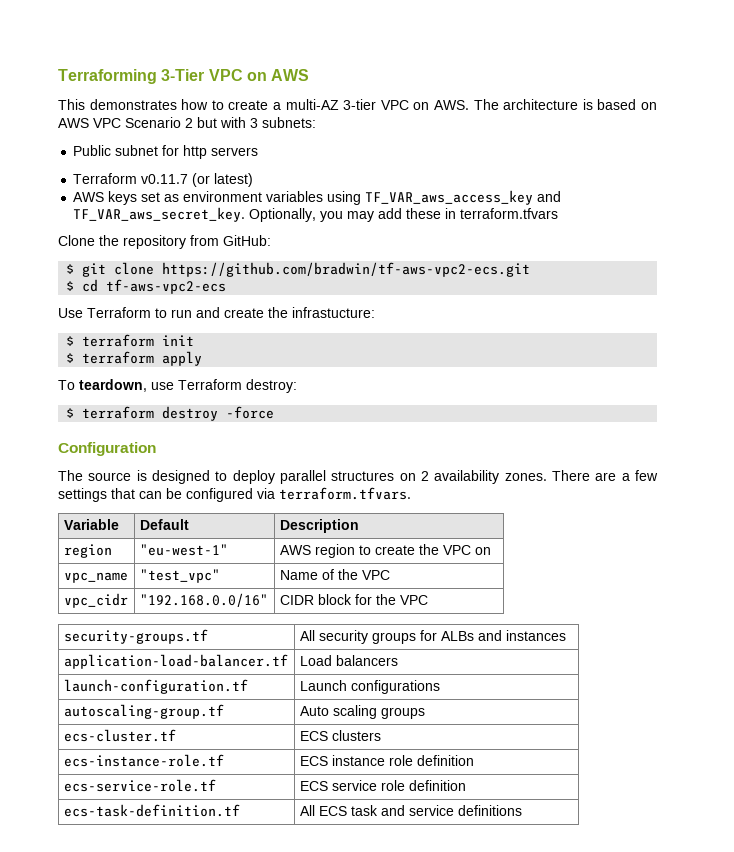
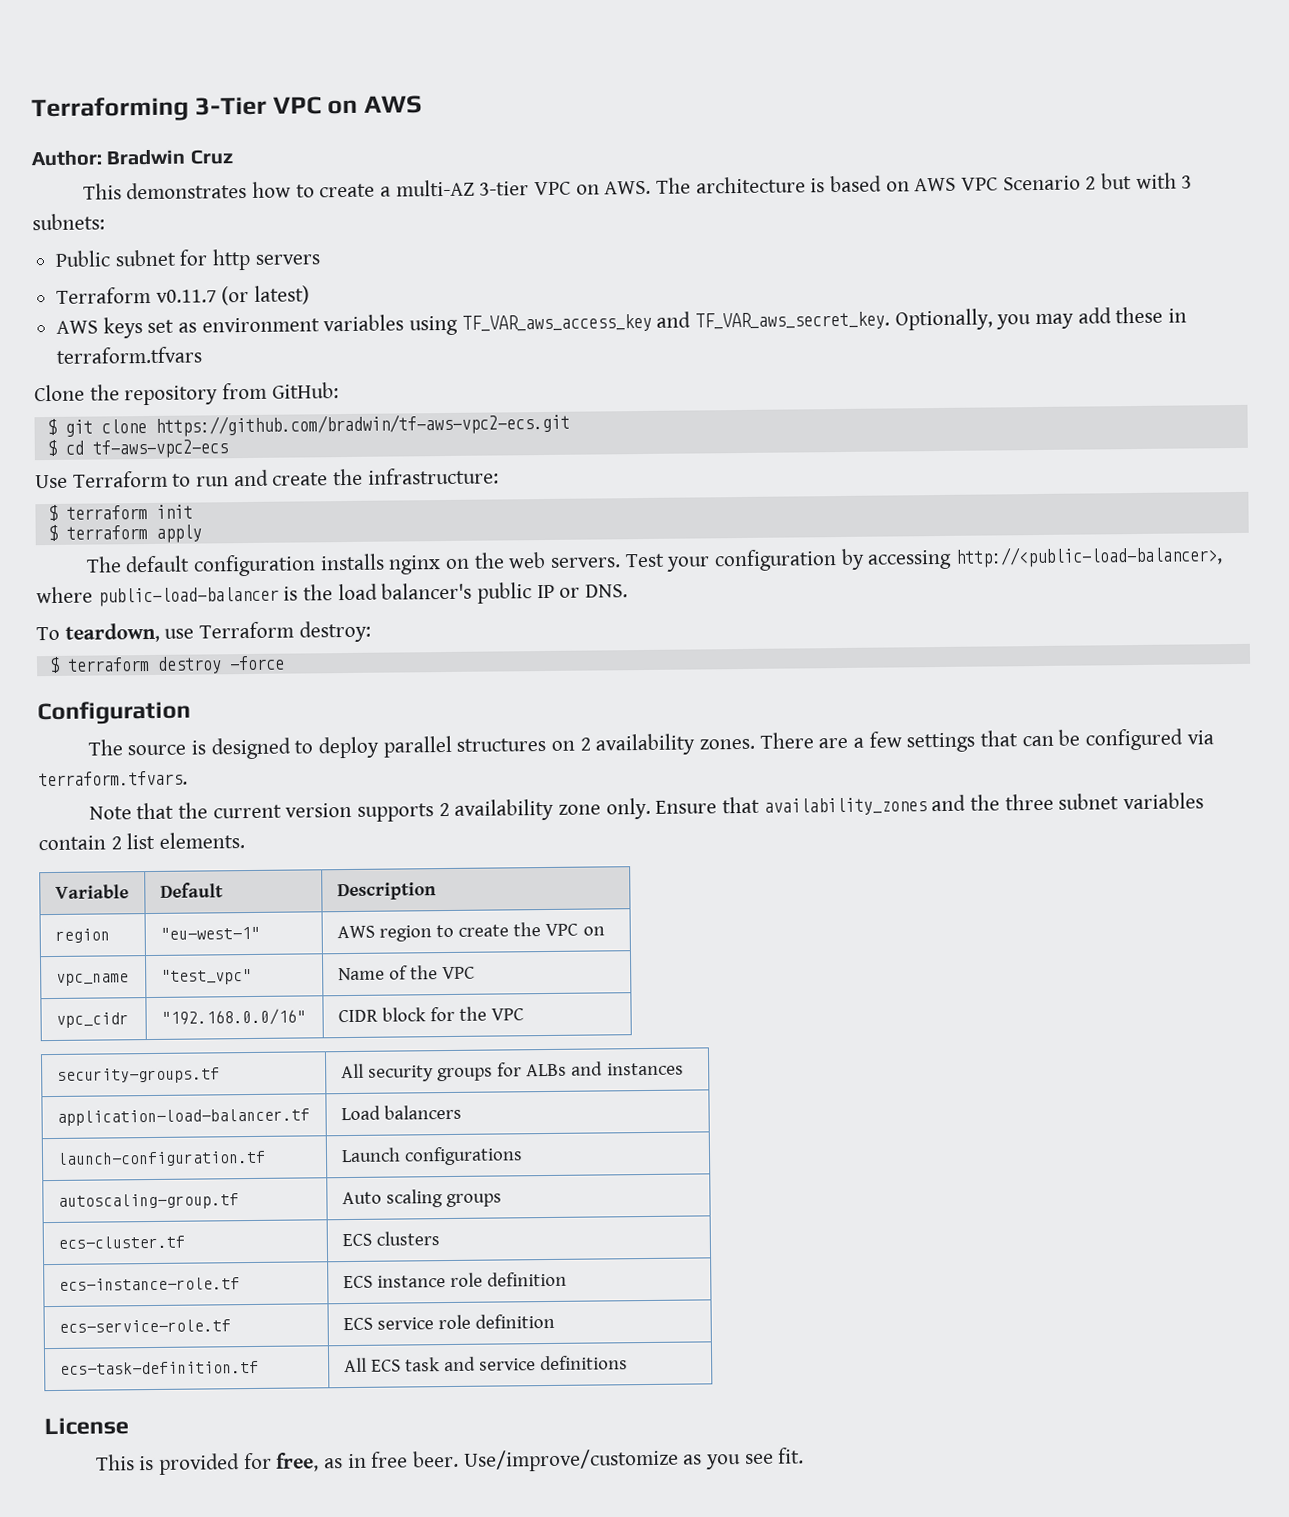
(310, 75) none -> [31,149,233,167] // Author: Bradwin Cruz
[292,307,375,318] infrastucture: -> [367,467,499,485] infrastructure:
(203, 358) none -> [85,545,1224,577] [36,582,629,607] // The default configuration installs nginx on the web servers. Test your configuration by accessing http://<public-load-balancer>, where public-load-balancer is the load balancer's public IP or DNS.
(411, 493) none -> [88,792,1205,822] [38,832,246,851] // Note that the current version supports 2 availability zone only. Ensure that availability_zones and the three subnet variables contain 2 list elements.
(522, 810) none -> [44,1417,129,1436] [95,1447,805,1475] // License // This is provided for free, as in free beer. Use/improve/customize as you see fit.

